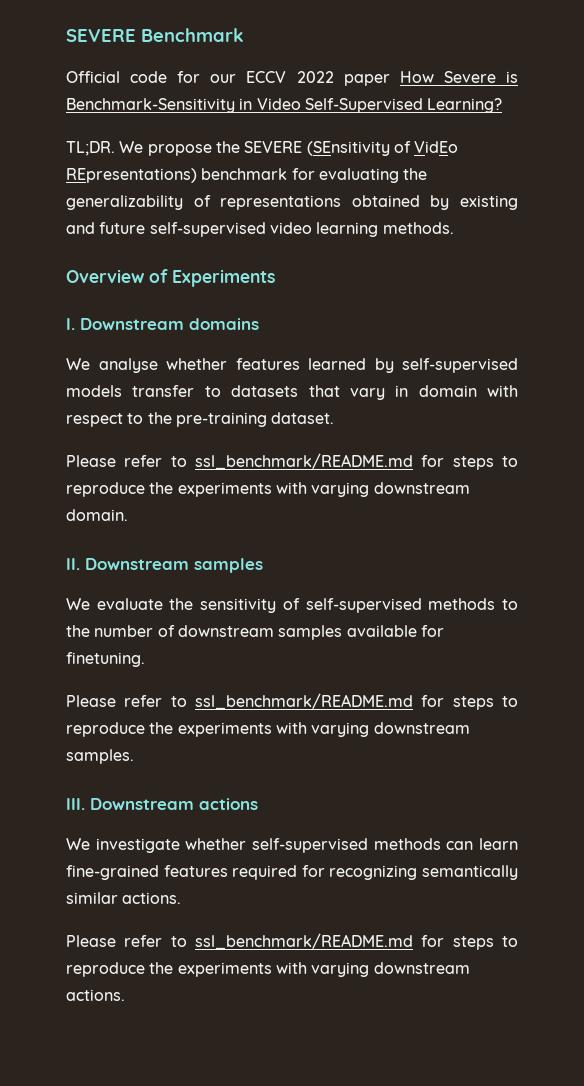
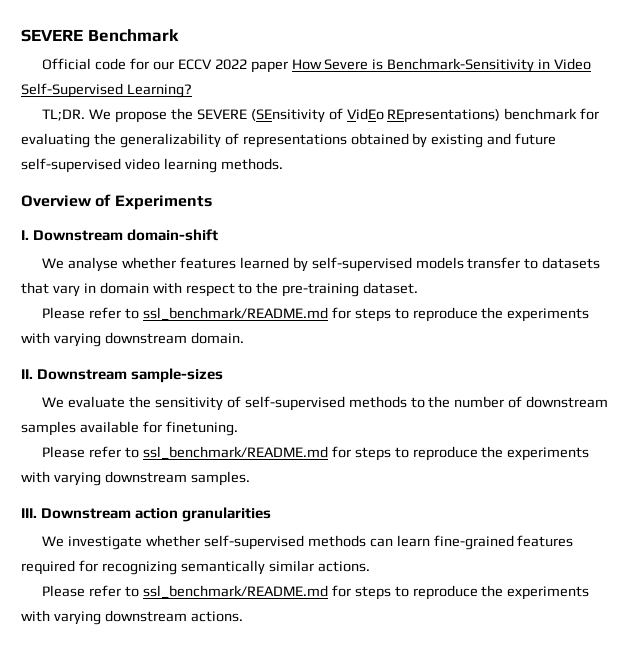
[189,318,259,330] domains -> [127,229,219,241] domain-shift
[194,558,263,573] samples -> [131,368,224,383] sample-sizes
[199,798,258,810] actions -> [135,507,272,522] action granularities

